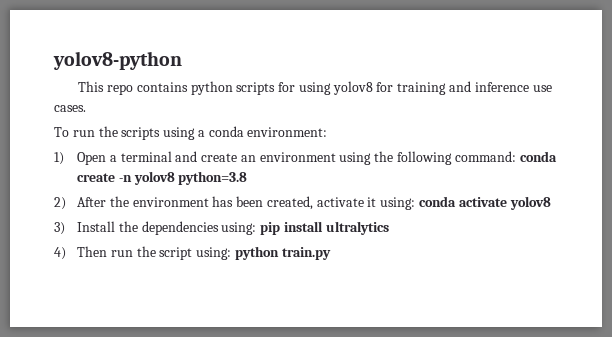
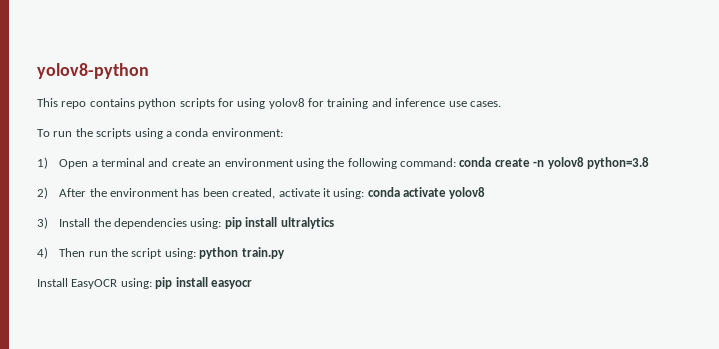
(331, 253) none -> [37,277,252,289] // Install EasyOCR using: pip install easyocr

